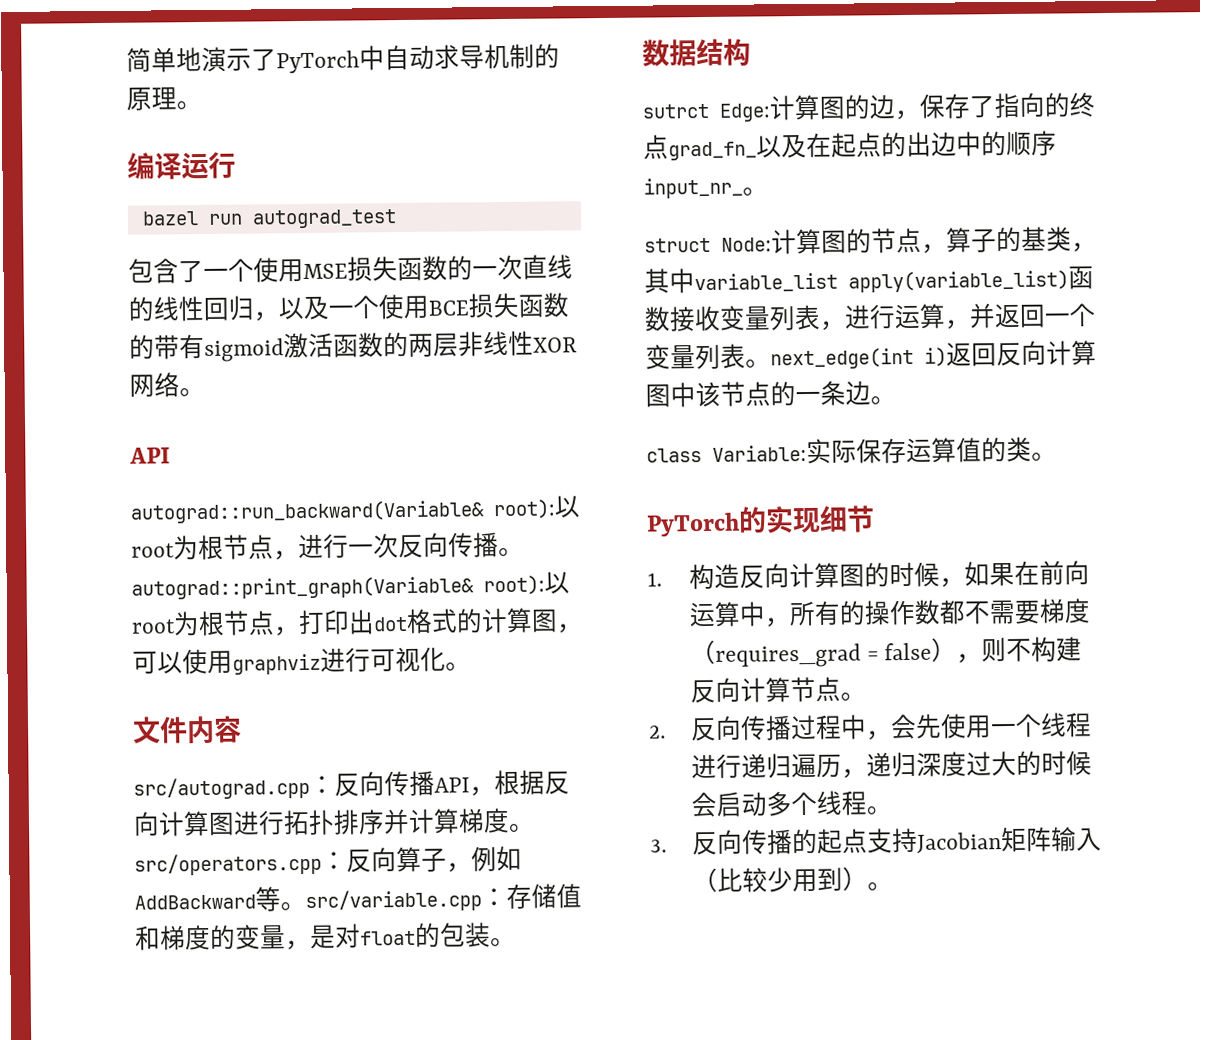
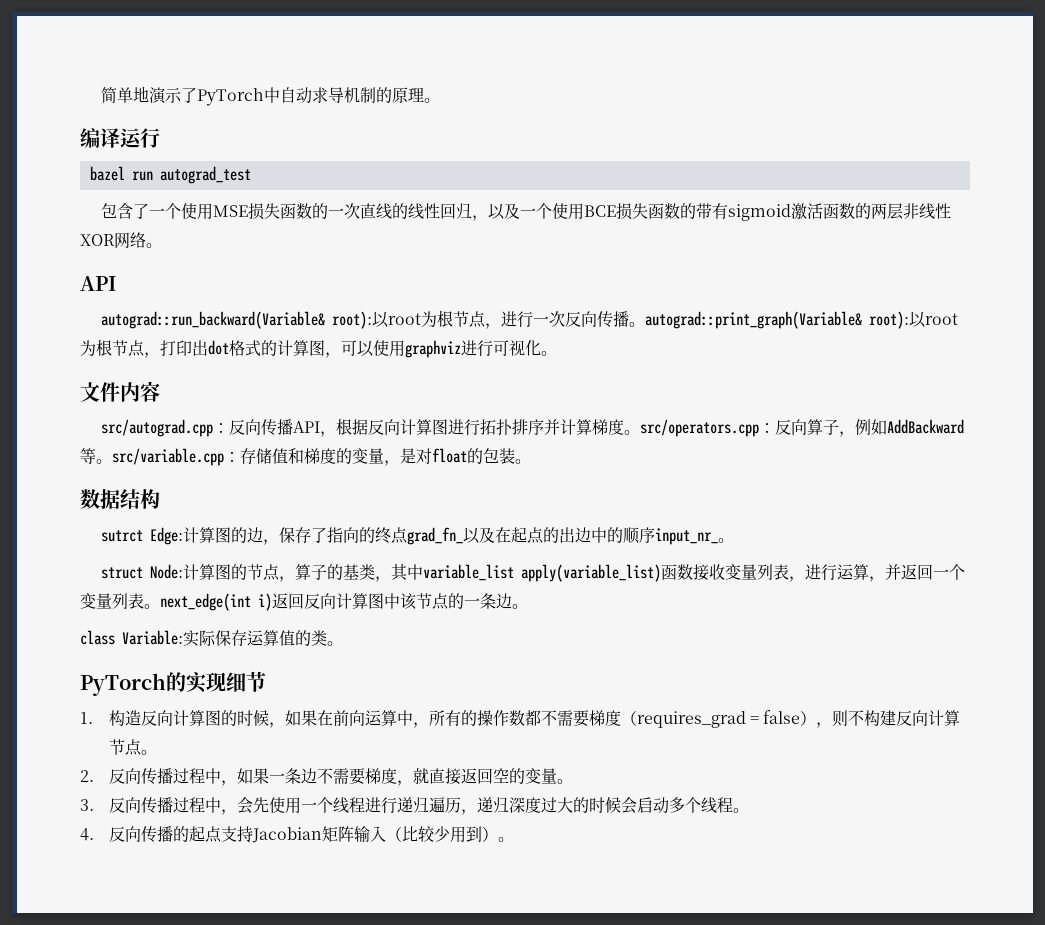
(892, 735) none -> [236,768,573,786] [80,797,237,815] 如果一条边不需要梯度，就直接返回空的变量。 // 3.反向传播过程中，
[650,839,667,853] 3. -> [80,828,94,841] 4.

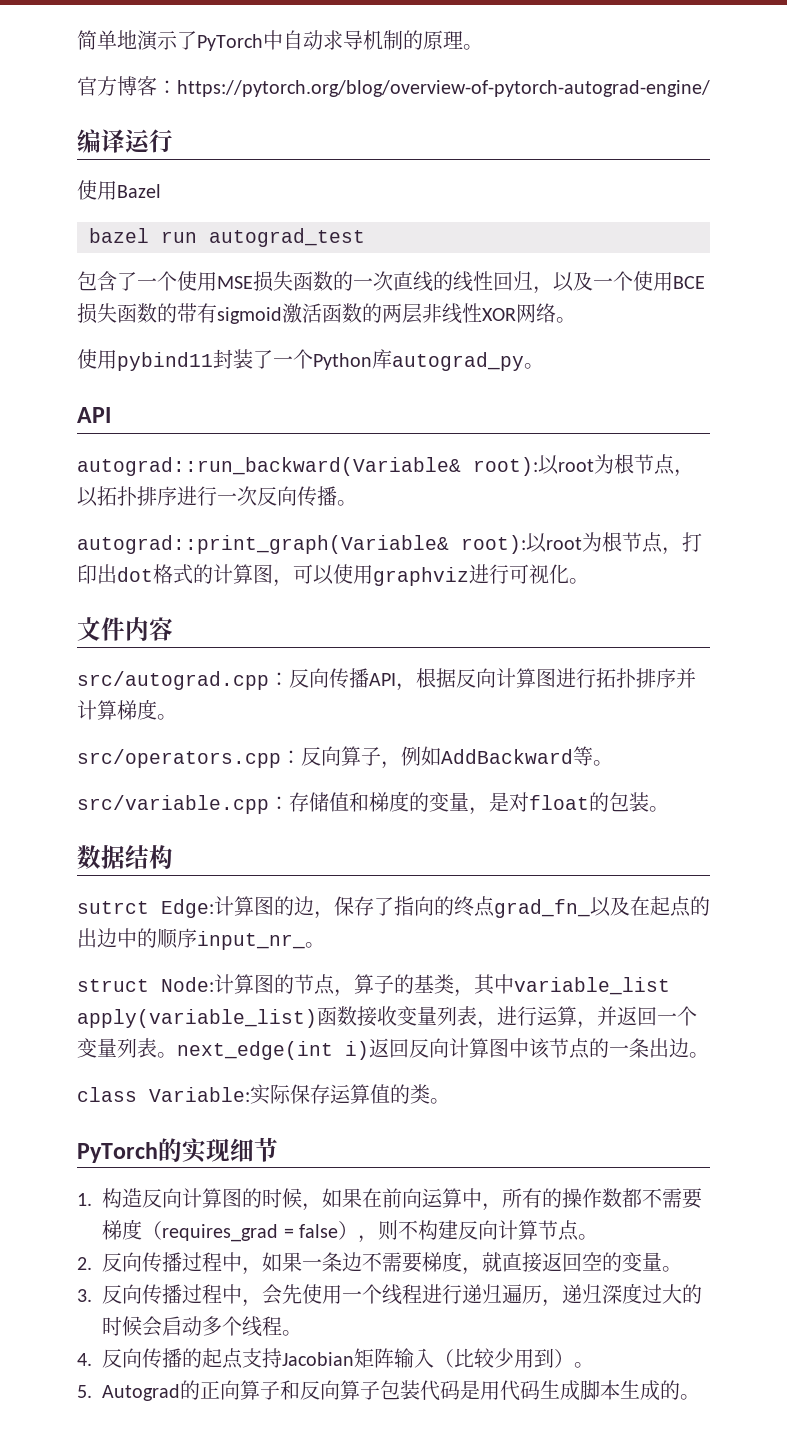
(441, 100) none -> [77,76,710,97] // 官方博客：https://pytorch.org/blog/overview-of-pytorch-autograd-engine/
(160, 138) none -> [77,180,161,200] // 使用Bazel
(162, 245) none -> [77,349,544,371] // 使用pybind11封装了一个Python库autograd_py。
(502, 326) none -> [77,486,177,507] 以拓扑排序
(646, 324) none -> (357, 503) //
(641, 432) none -> (177, 717) //
(112, 461) none -> (613, 763) //
(496, 601) none -> [649,1038,669,1058] 出
(514, 839) none -> [77,1380,701,1401] // 5. Autograd的正向算子和反向算子包装代码是用代码生成脚本生成的。

